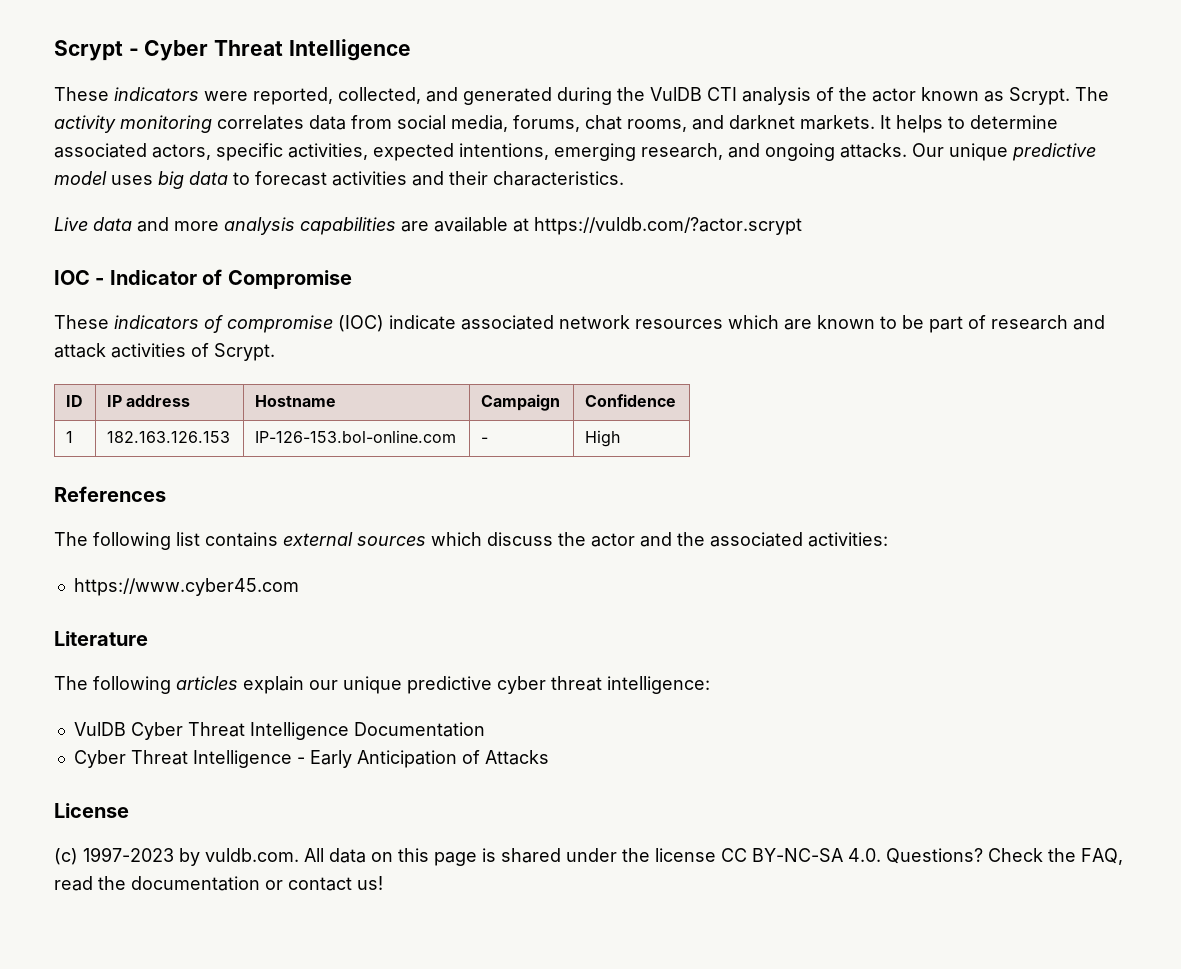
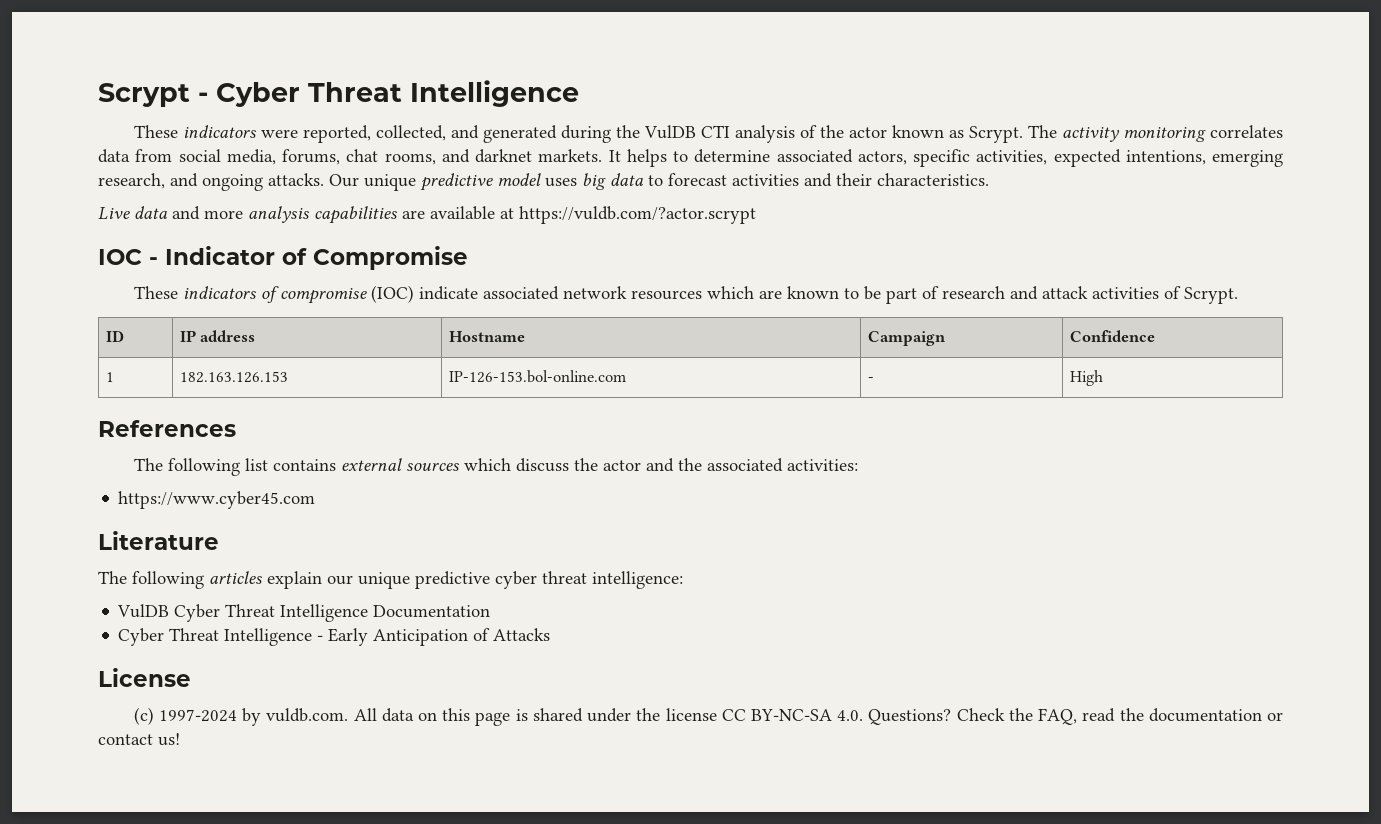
[83,847,174,862] 1997-2023 -> [158,709,237,722] 1997-2024

